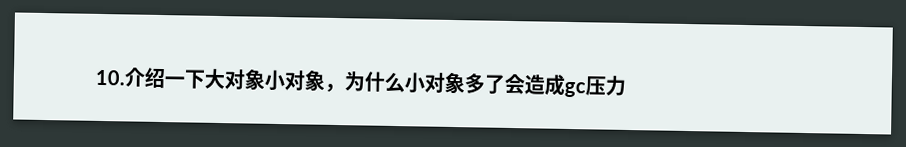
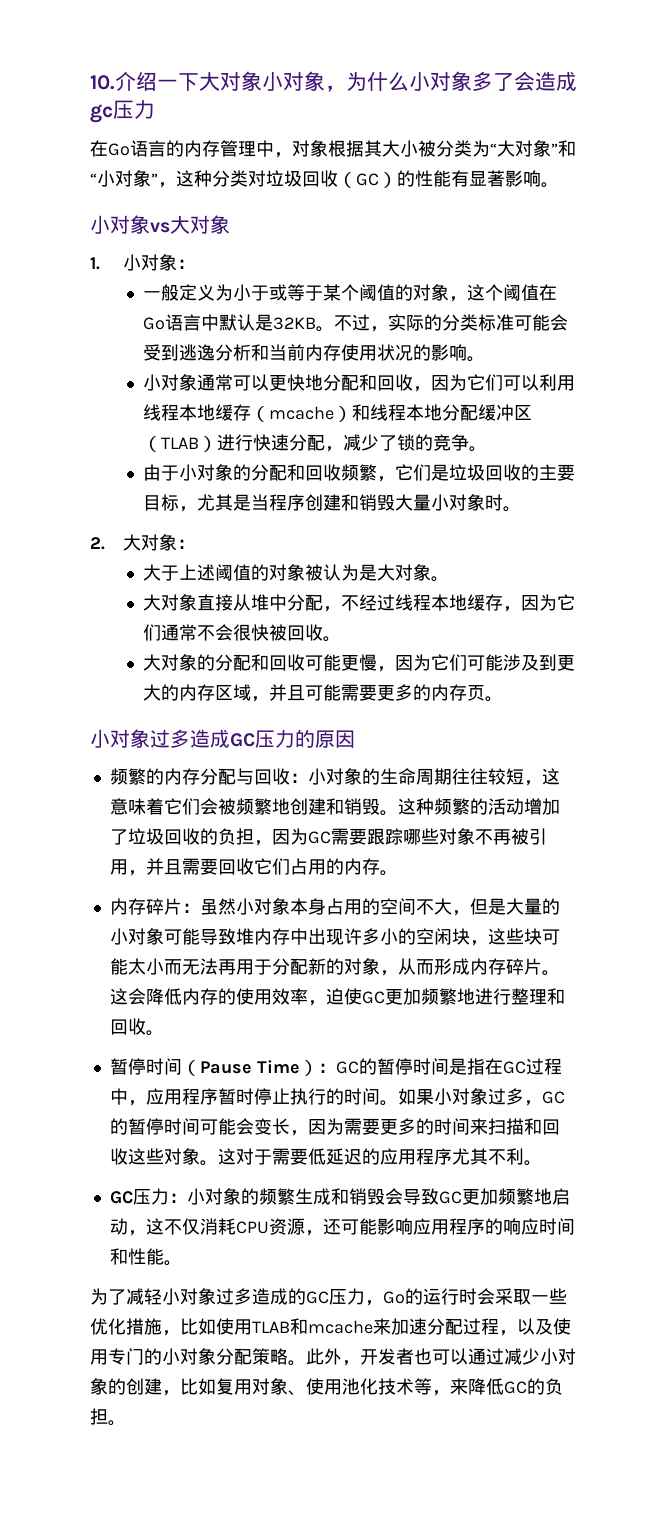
(626, 85) none -> [90,140,576,158] [90,170,559,188] [90,215,230,234] [90,254,195,271] [142,284,557,302] [142,314,568,332] [142,344,485,362] [142,374,575,392] [142,404,532,422] [142,434,487,452] [142,464,575,482] [142,494,521,512] [90,534,195,551] [142,564,449,582] [142,594,575,612] [142,624,341,642] [142,654,575,672] [142,684,503,702] [90,729,355,748] [109,768,560,786] [109,798,560,816] [109,828,547,846] [109,858,398,876] [109,898,560,916] [109,928,560,946] [109,958,560,976] [109,988,565,1006] [109,1018,164,1036] [109,1058,562,1076] [109,1088,565,1106] [109,1118,560,1136] [109,1148,542,1166] [109,1188,570,1205] [109,1218,575,1236] [109,1248,182,1266] [90,1288,567,1306] [90,1318,571,1336] [90,1348,576,1366] [90,1378,563,1396] [90,1408,126,1426] // 在Go语言的内存管理中，对象根据其大小被分类为“大对象”和“小对象”，这种分类对垃圾回收（GC）的性能有显著影响。 // 小对象vs大对象 // 1.小对象： // 一般定义为小于或等于某个阈值的对象，这个阈值在Go语言中默认是32KB。不过，实际的分类标准可能会受到逃逸分析和当前内存使用状况的影响。 // 小对象通常可以更快地分配和回收，因为它们可以利用线程本地缓存（mcache）和线程本地分配缓冲区（TLAB）进行快速分配，减少了锁的竞争。 // 由于小对象的分配和回收频繁，它们是垃圾回收的主要目标，尤其是当程序创建和销毁大量小对象时。 // 2.大对象： // 大于上述阈值的对象被认为是大对象。 // 大对象直接从堆中分配，不经过线程本地缓存，因为它们通常不会很快被回收。 // 大对象的分配和回收可能更慢，因为它们可能涉及到更大的内存区域，并且可能需要更多的内存页。 // 小对象过多造成GC压力的原因 // 频繁的内存分配与回收：小对象的生命周期往往较短，这意味着它们会被频繁地创建和销毁。这种频繁的活动增加了垃圾回收的负担，因为GC需要跟踪哪些对象不再被引用，并且需要回收它们占用的内存。 // 内存碎片：虽然小对象本身占用的空间不大，但是大量的小对象可能导致堆内存中出现许多小的空闲块，这些块可能太小而无法再用于分配新的对象，从而形成内存碎片。这会降低内存的使用效率，迫使GC更加频繁地进行整理和回收。 // 暂停时间（Pause Time）：GC的暂停时间是指在GC过程中，应用程序暂时停止执行的时间。如果小对象过多，GC的暂停时间可能会变长，因为需要更多的时间来扫描和回收这些对象。这对于需要低延迟的应用程序尤其不利。 // GC压力：小对象的频繁生成和销毁会导致GC更加频繁地启动，这不仅消耗CPU资源，还可能影响应用程序的响应时间和性能。 // 为了减轻小对象过多造成的GC压力，Go的运行时会采取一些优化措施，比如使用TLAB和mcache来加速分配过程，以及使用专门的小对象分配策略。此外，开发者也可以通过减少小对象的创建，比如复用对象、使用池化技术等，来降低GC的负担。

